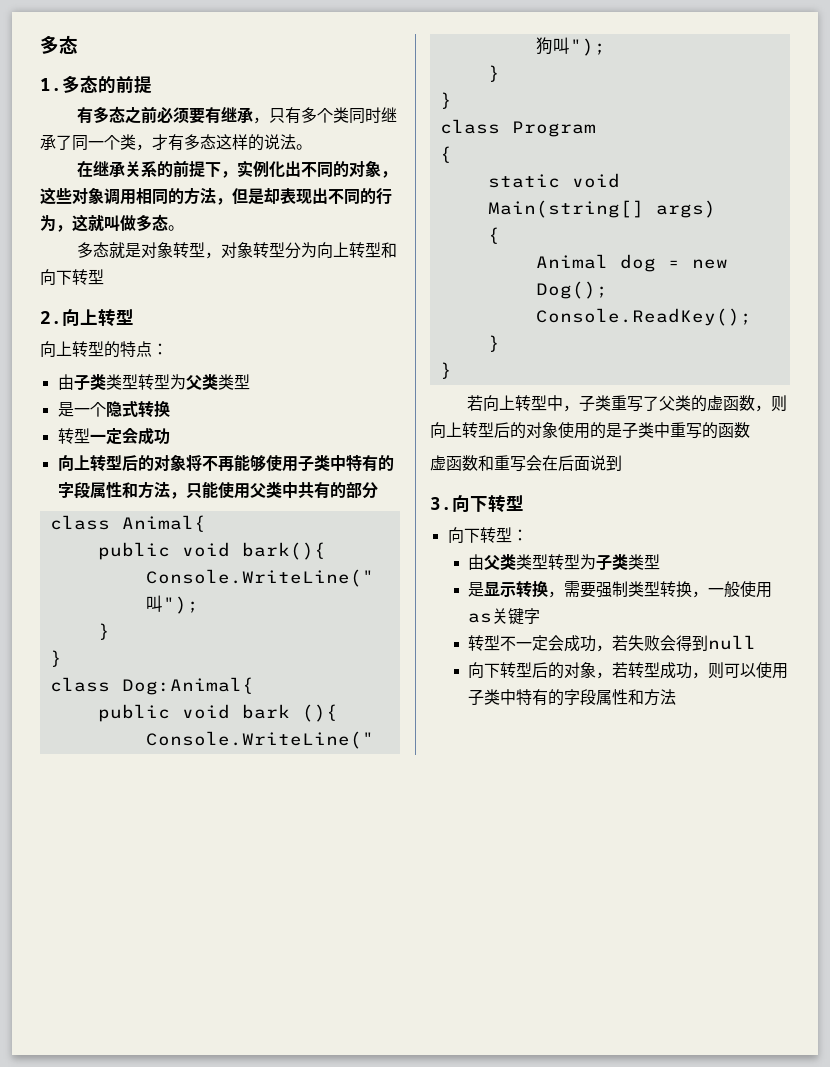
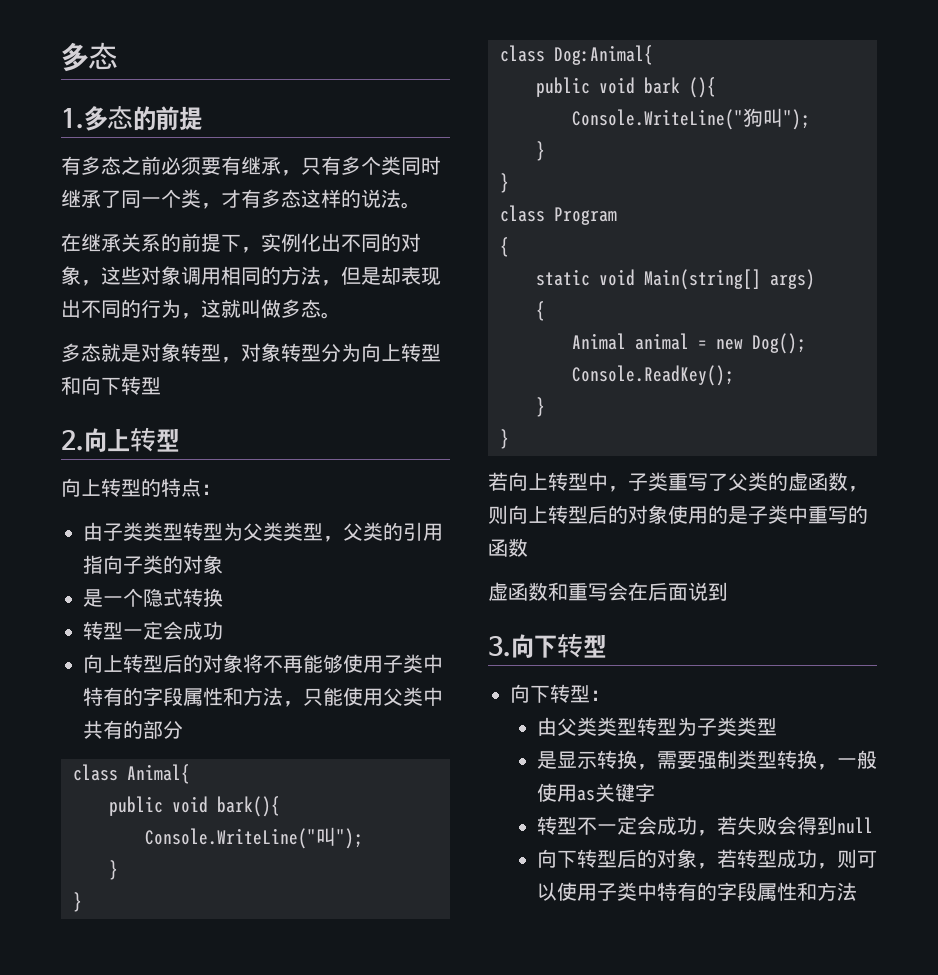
(250, 382) none -> [323,522,443,542] [83,555,223,574] ，父类的引用指向子类的对象
[619,254,656,272] dog -> [635,333,689,350] animal

